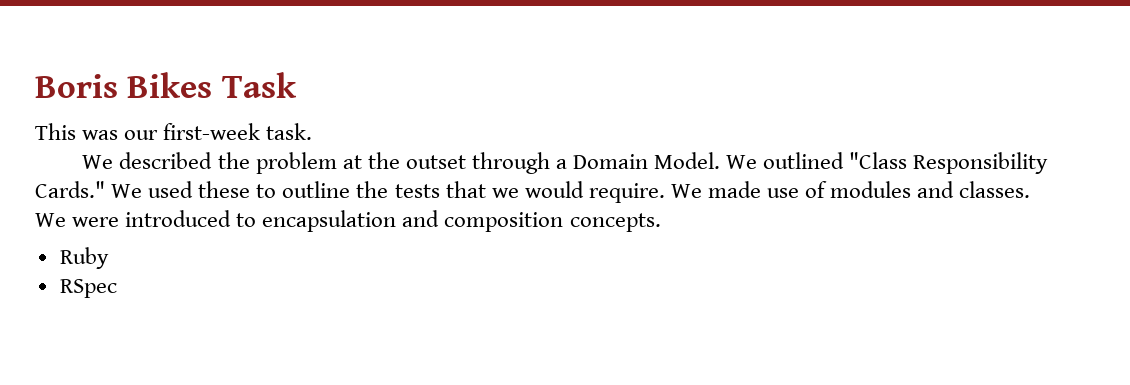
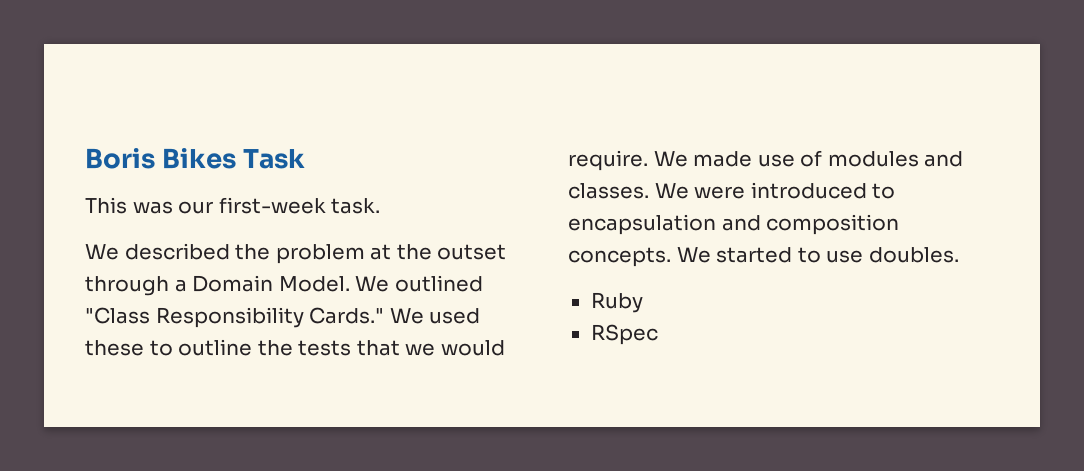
(661, 222) none -> [676,247,959,263] We started to use doubles.

